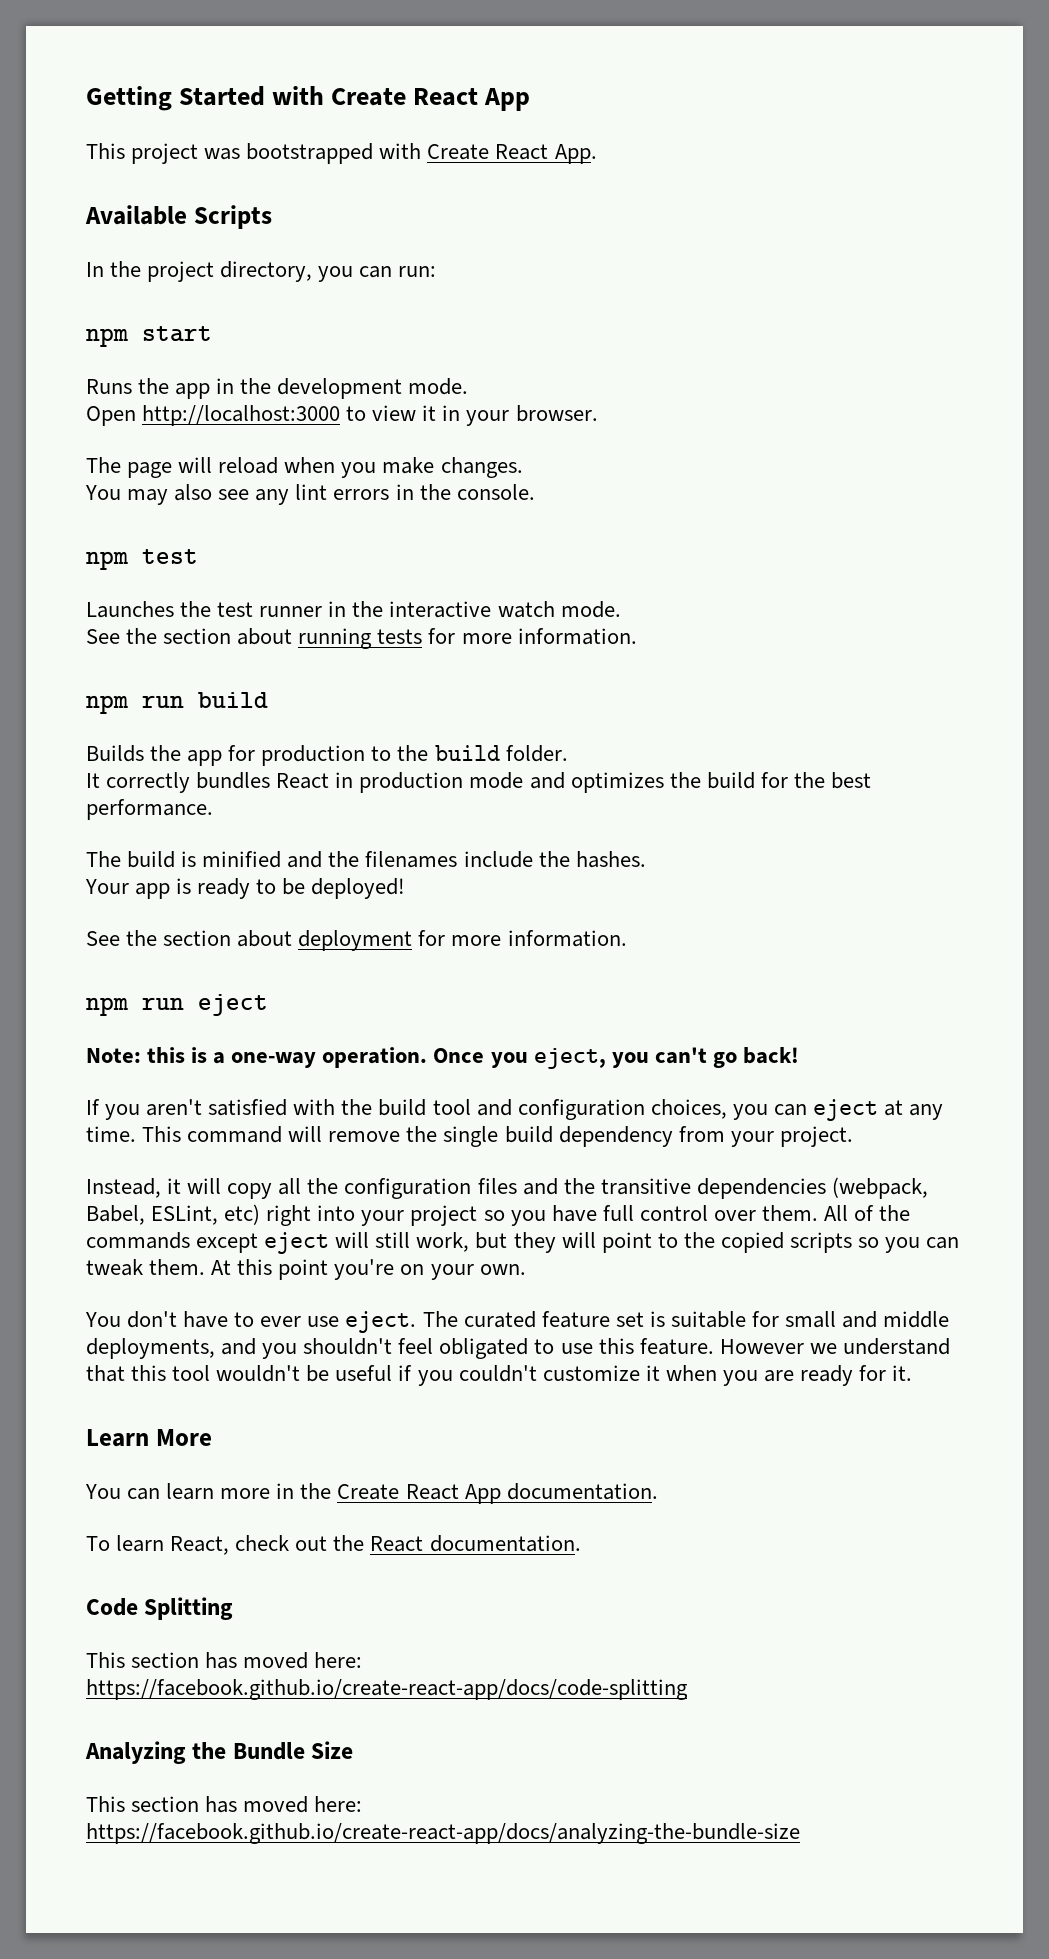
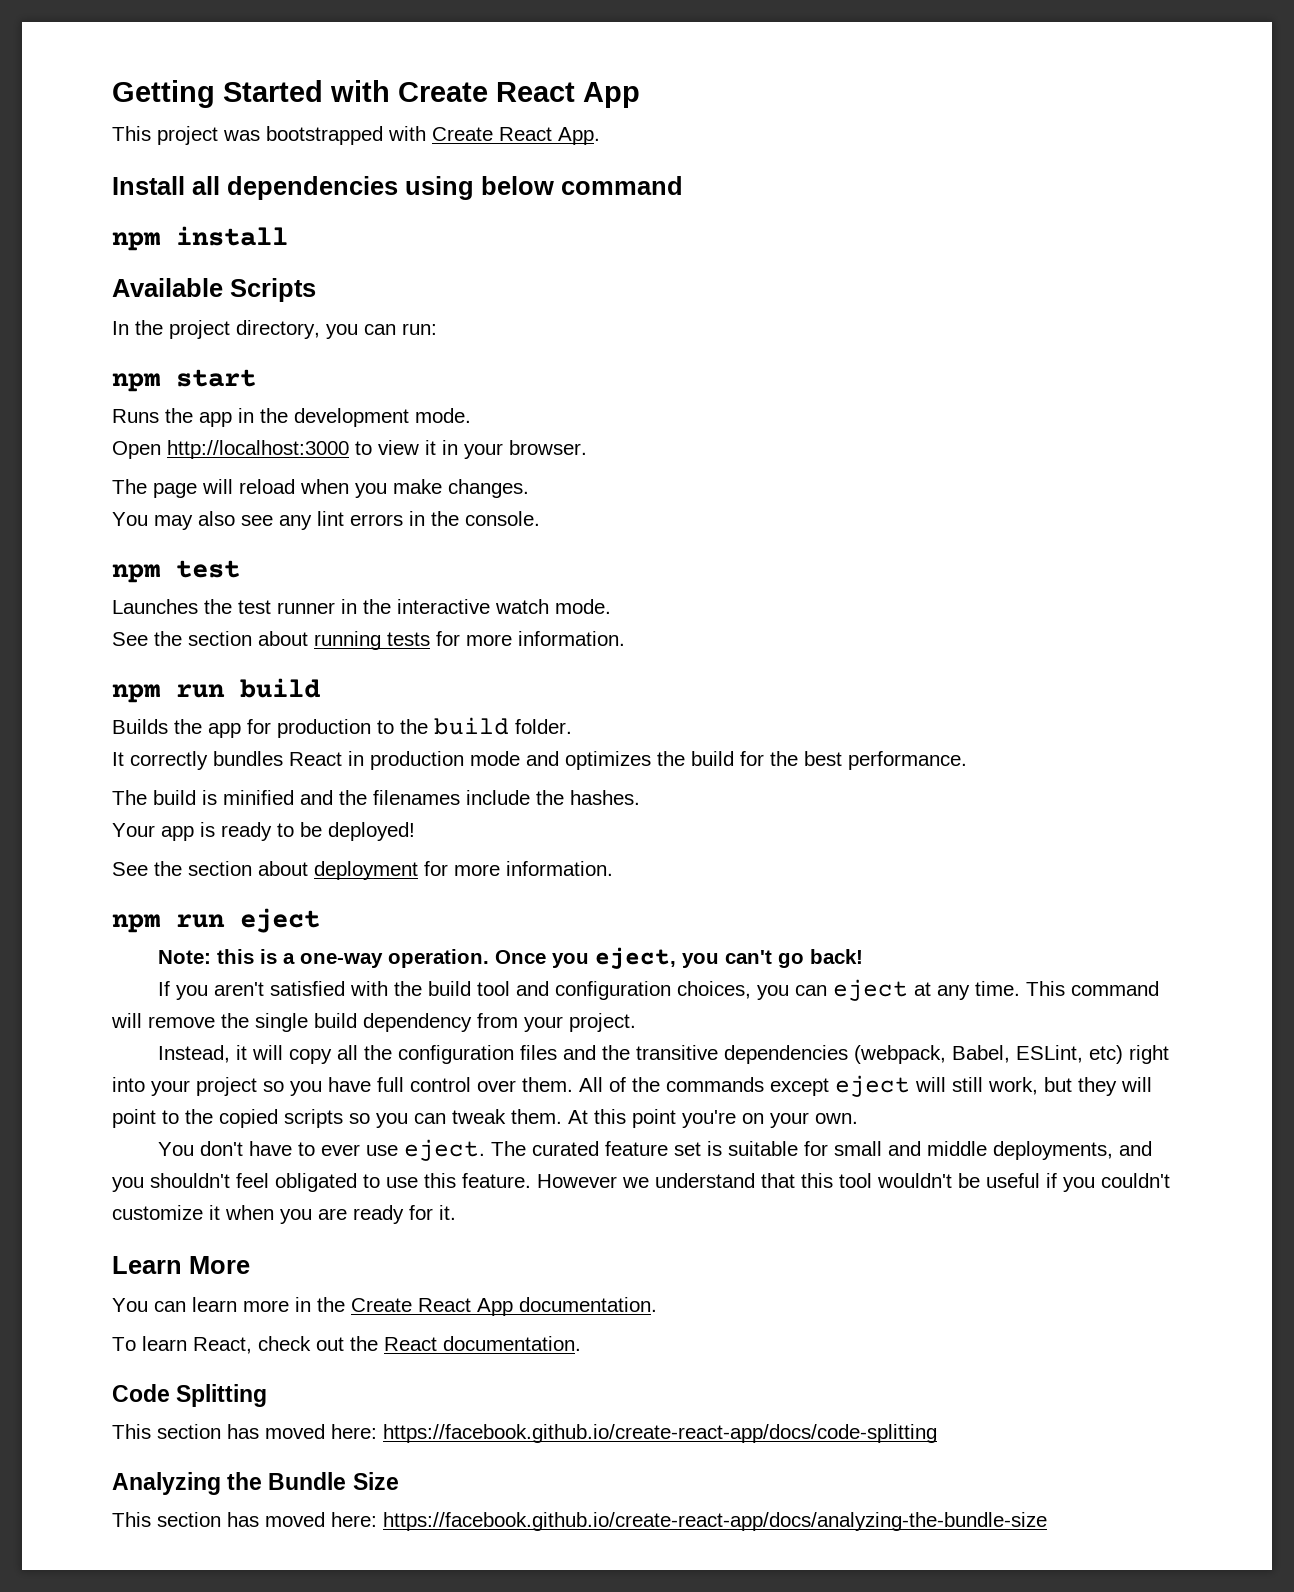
(597, 154) none -> [112,176,683,200] [112,226,288,251] // Install all dependencies using below command // npm install

